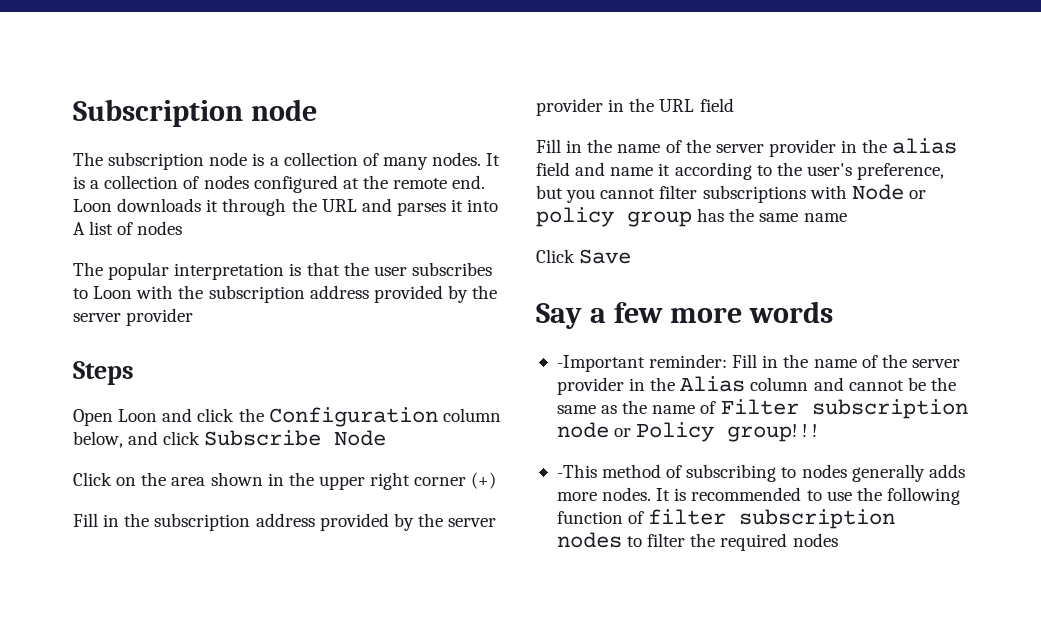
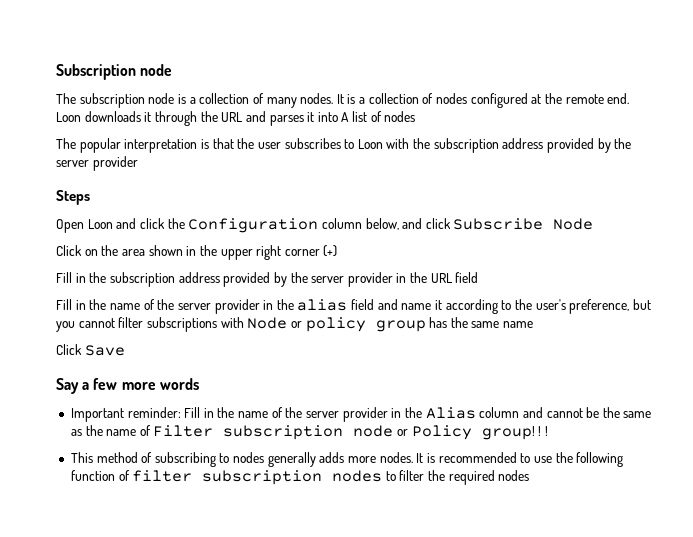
[556,355,645,372] -Important -> [70,408,124,422] Important
[556,464,597,478] -This -> [70,452,93,463] This

